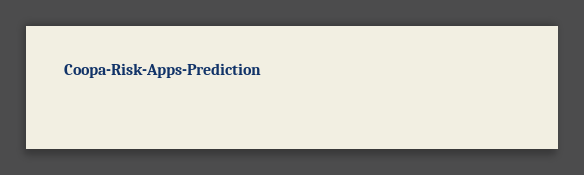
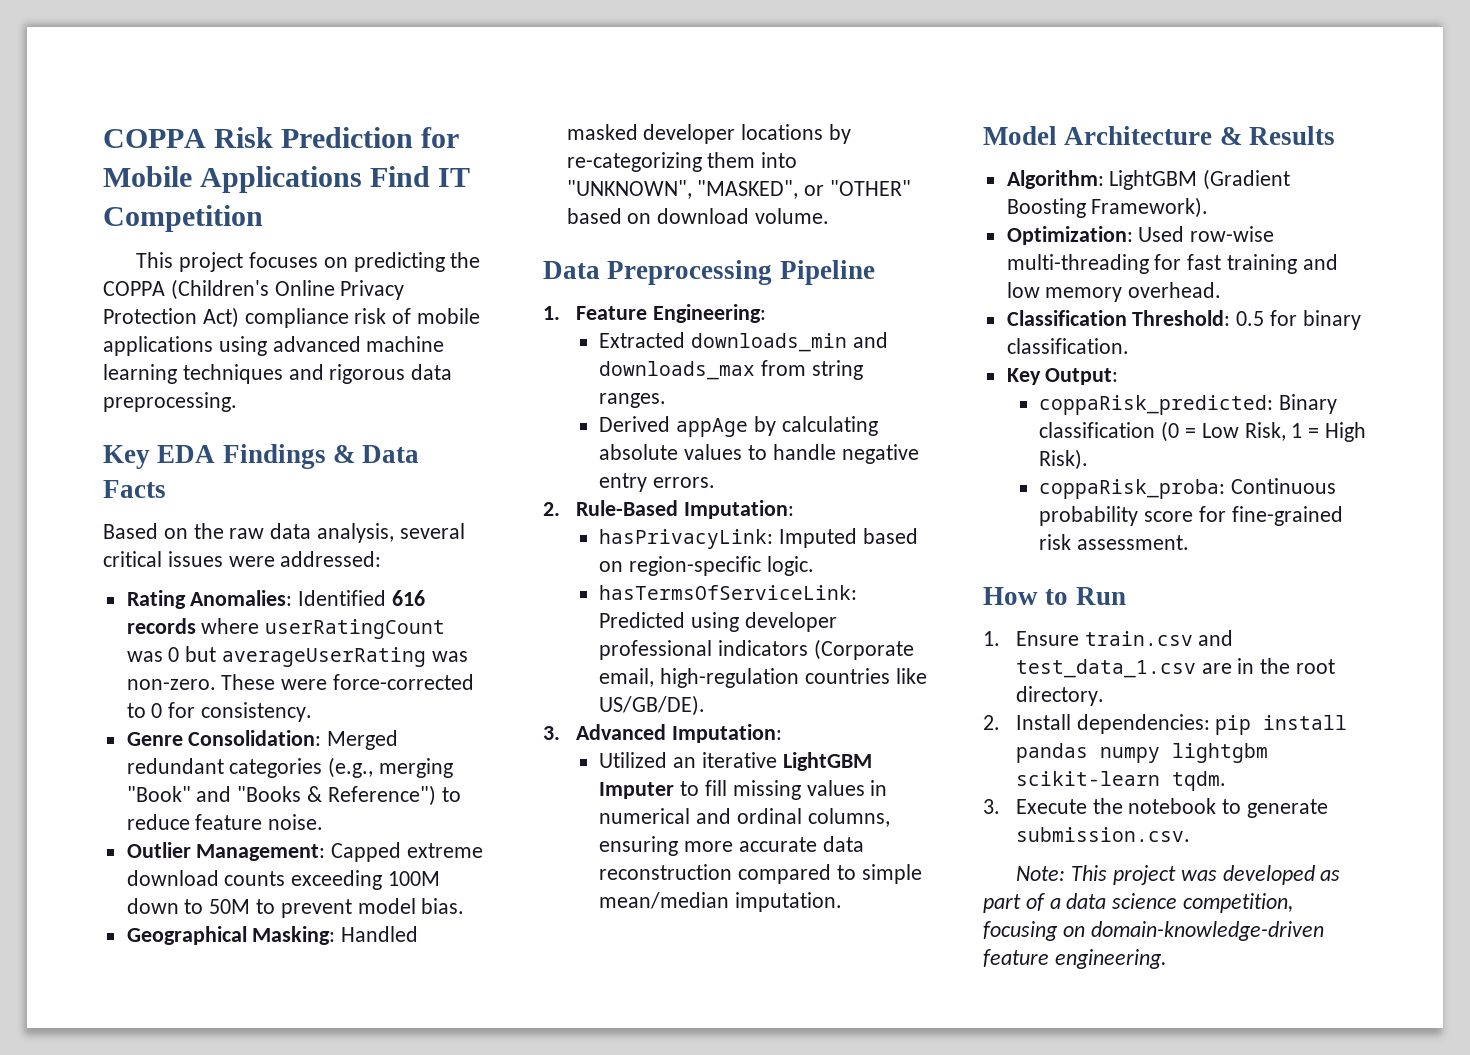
[64,63,261,78] Coopa-Risk-Apps-Prediction -> [103,127,460,148] [103,166,471,193] [103,205,263,232] [136,252,481,272] [103,279,405,300] [103,307,481,328] [103,336,445,356] [103,364,453,384] [103,392,237,412] [103,444,420,469] [103,480,166,498] [103,523,465,543] [103,551,382,567] [126,590,426,609] [126,618,446,639] [126,646,468,667] [126,674,475,690] [126,702,313,722] [126,730,399,750] [126,757,454,778] [126,785,461,806] [126,814,324,830] [126,842,484,862] [126,870,441,890] [126,898,465,918] [126,926,419,945] [566,124,852,144] [566,152,798,172] [566,180,912,199] [566,208,830,224] [543,260,875,285] [543,304,766,323] [599,332,889,352] [599,360,864,380] [599,393,667,408] [599,416,878,437] [599,444,919,464] [599,473,716,492] [543,500,794,519] [599,528,919,549] [599,556,815,576] [599,585,858,600] [599,612,838,632] [599,639,915,660] [599,668,927,688] [599,695,706,716] [543,724,782,743] [599,752,872,771] [599,780,888,800] [599,808,890,827] [599,836,864,856] [599,864,922,884] [599,892,843,912] [983,126,1335,145] [1006,169,1291,190] [1006,197,1209,218] [1006,226,1275,245] [1006,254,1338,274] [1006,282,1222,302] [1006,310,1361,330] [1006,338,1129,354] [1006,368,1119,385] [1039,394,1338,415] [1039,421,1367,442] [1039,449,1089,470] [1039,478,1337,499] [1039,506,1343,526] [1039,534,1190,550] [983,587,1126,605] [983,630,1234,646] [1015,658,1335,678] [1015,686,1104,706] [983,714,1348,735] [1015,743,1268,763] [1015,771,1226,791] [983,798,1328,818] [1015,827,1190,842] [1016,865,1341,885] [983,893,1294,913] [983,921,1324,941] [983,949,1167,969] COPPA Risk Prediction for Mobile Applications Find IT Competition // This project focuses on predicting the COPPA (Children's Online Privacy Protection Act) compliance risk of mobile applications using advanced machine learning techniques and rigorous data preprocessing. // Key EDA Findings & Data Facts // Based on the raw data analysis, several critical issues were addressed: // Rating Anomalies: Identified 616 records where userRatingCount was 0 but averageUserRating was non-zero. These were force-corrected to 0 for consistency. // Genre Consolidation: Merged redundant categories (e.g., merging "Book" and "Books & Reference") to reduce feature noise. // Outlier Management: Capped extreme download counts exceeding 100M down to 50M to prevent model bias. // Geographical Masking: Handled masked developer locations by re-categorizing them into "UNKNOWN", "MASKED", or "OTHER" based on download volume. // Data Preprocessing Pipeline // 1. Feature Engineering: // Extracted downloads_min and downloads_max from string ranges. // Derived appAge by calculating absolute values to handle negative entry errors. // 2. Rule-Based Imputation: // hasPrivacyLink: Imputed based on region-specific logic. // hasTermsOfServiceLink: Predicted using developer professional indicators (Corporate email, high-regulation countries like US/GB/DE). // 3. Advanced Imputation: // Utilized an iterative LightGBM Imputer to fill missing values in numerical and ordinal columns, ensuring more accurate data reconstruction compared to simple mean/median imputation. // Model Architecture & Results // Algorithm: LightGBM (Gradient Boosting Framework). // Optimization: Used row-wise multi-threading for fast training and low memory overhead. // Classification Threshold: 0.5 for binary classification. // Key Output: // coppaRisk_predicted: Binary classification (0 = Low Risk, 1 = High Risk). // coppaRisk_proba: Continuous probability score for fine-grained risk assessment. // How to Run // 1. Ensure train.csv and test_data_1.csv are in the root directory. // 2. Install dependencies: pip install pandas numpy lightgbm scikit-learn tqdm. // 3. Execute the notebook to generate submission.csv. // Note: This project was developed as part of a data science competition, focusing on domain-knowledge-driven feature engineering.

